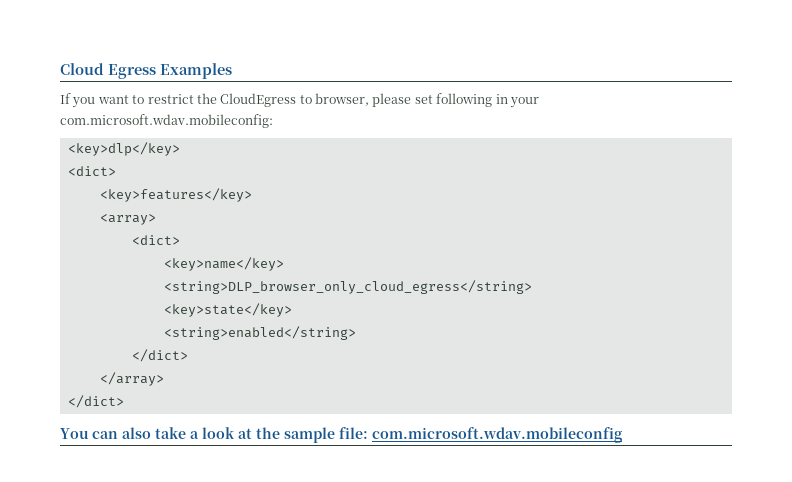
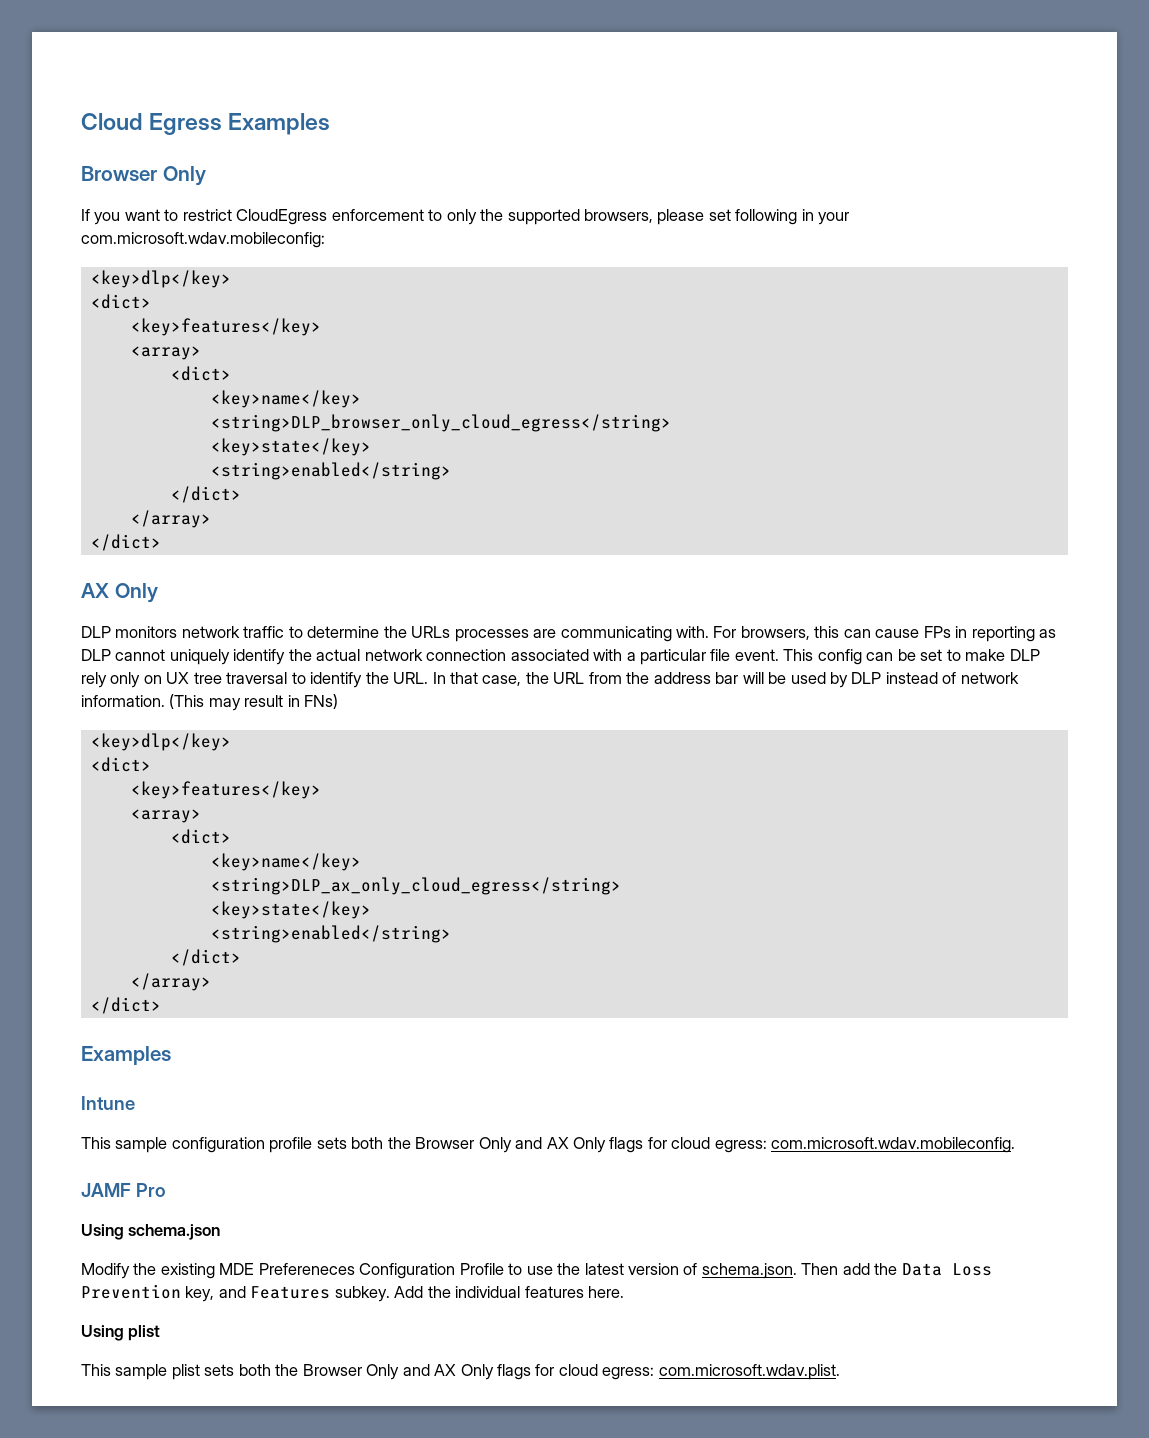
(232, 71) none -> [81,166,206,186] // Browser Only
[196,93,369,107] the CloudEgress to browser, -> [236,209,654,225] CloudEgress enforcement to only the supported browsers,
[60,427,623,443] You can also take a look at the sample file: com.microsoft.wdav.mobileconfig -> [81,583,158,603] [81,626,1057,642] [81,649,1040,665] [81,672,1019,688] [81,694,339,711] [90,733,231,751] [90,757,151,772] [130,781,321,799] [130,809,201,823] [170,829,231,844] [210,853,361,871] [210,877,621,895] [210,901,371,919] [210,925,451,943] [170,949,241,966] [130,973,211,991] [90,997,161,1014] [81,1046,171,1065] [81,1096,135,1110] [81,1137,1016,1153] [81,1183,166,1197] [81,1224,221,1240] [81,1263,992,1279] [81,1284,625,1302] [81,1325,161,1341] [81,1364,840,1380] AX Only // DLP monitors network traffic to determine the URLs processes are communicating with. For browsers, this can cause FPs in reporting as DLP cannot uniquely identify the actual network connection associated with a particular file event. This config can be set to make DLP rely only on UX tree traversal to identify the URL. In that case, the URL from the address bar will be used by DLP instead of network information. (This may result in FNs) // <key>dlp</key> // <dict> // <key>features</key> // <array> // <dict> // <key>name</key> // <string>DLP_ax_only_cloud_egress</string> // <key>state</key> // <string>enabled</string> // </dict> // </array> // </dict> // Examples // Intune // This sample configuration profile sets both the Browser Only and AX Only flags for cloud egress: com.microsoft.wdav.mobileconfig. // JAMF Pro // Using schema.json // Modify the existing MDE Prefereneces Configuration Profile to use the latest version of schema.json. Then add the Data Loss Prevention key, and Features subkey. Add the individual features here. // Using plist // This sample plist sets both the Browser Only and AX Only flags for cloud egress: com.microsoft.wdav.plist.

